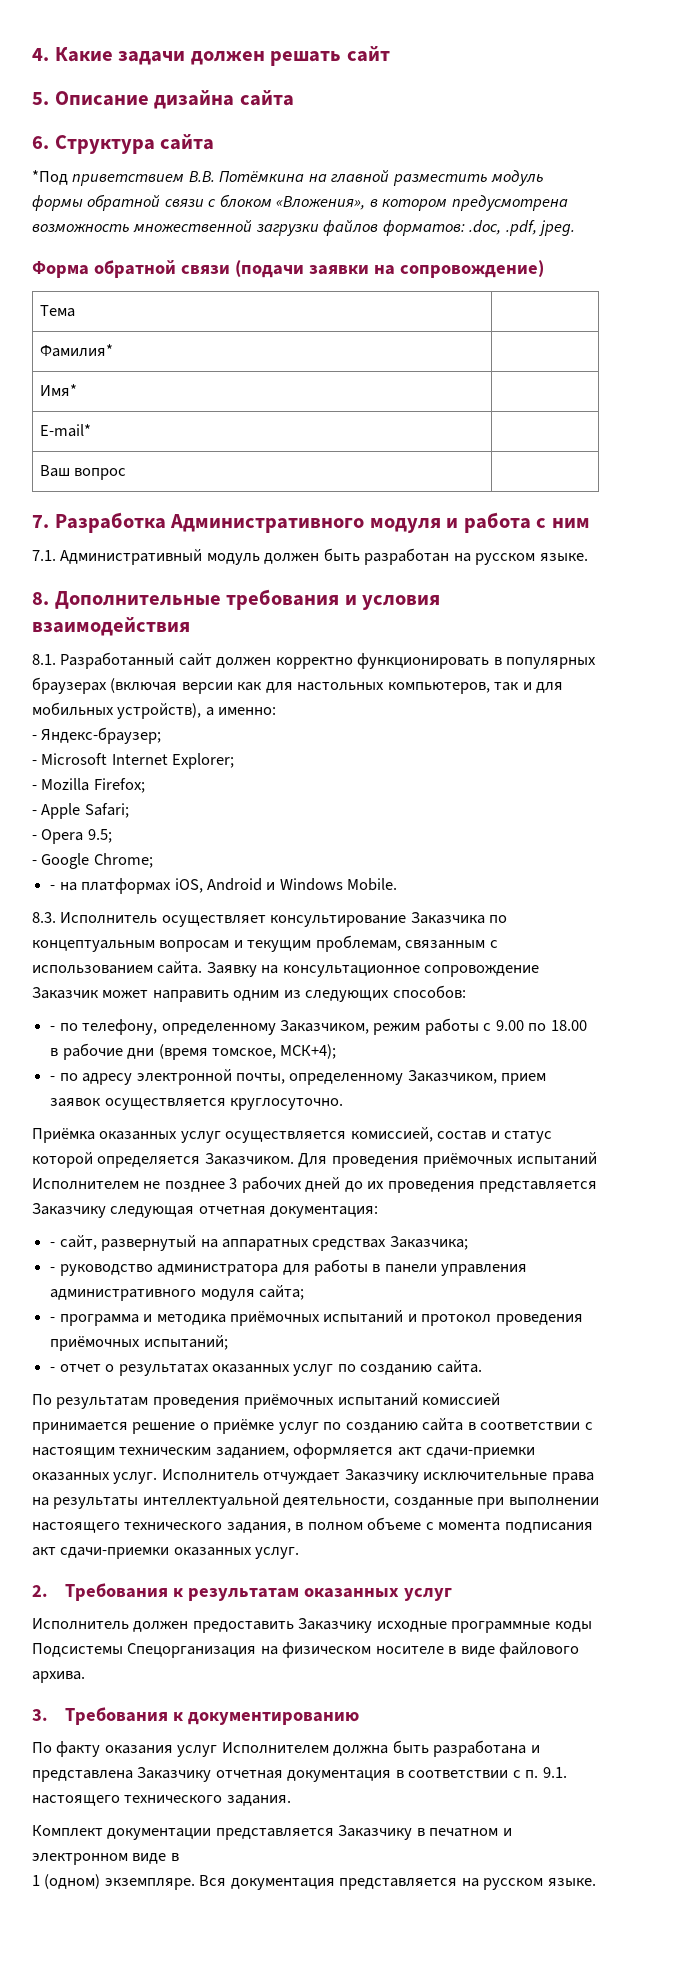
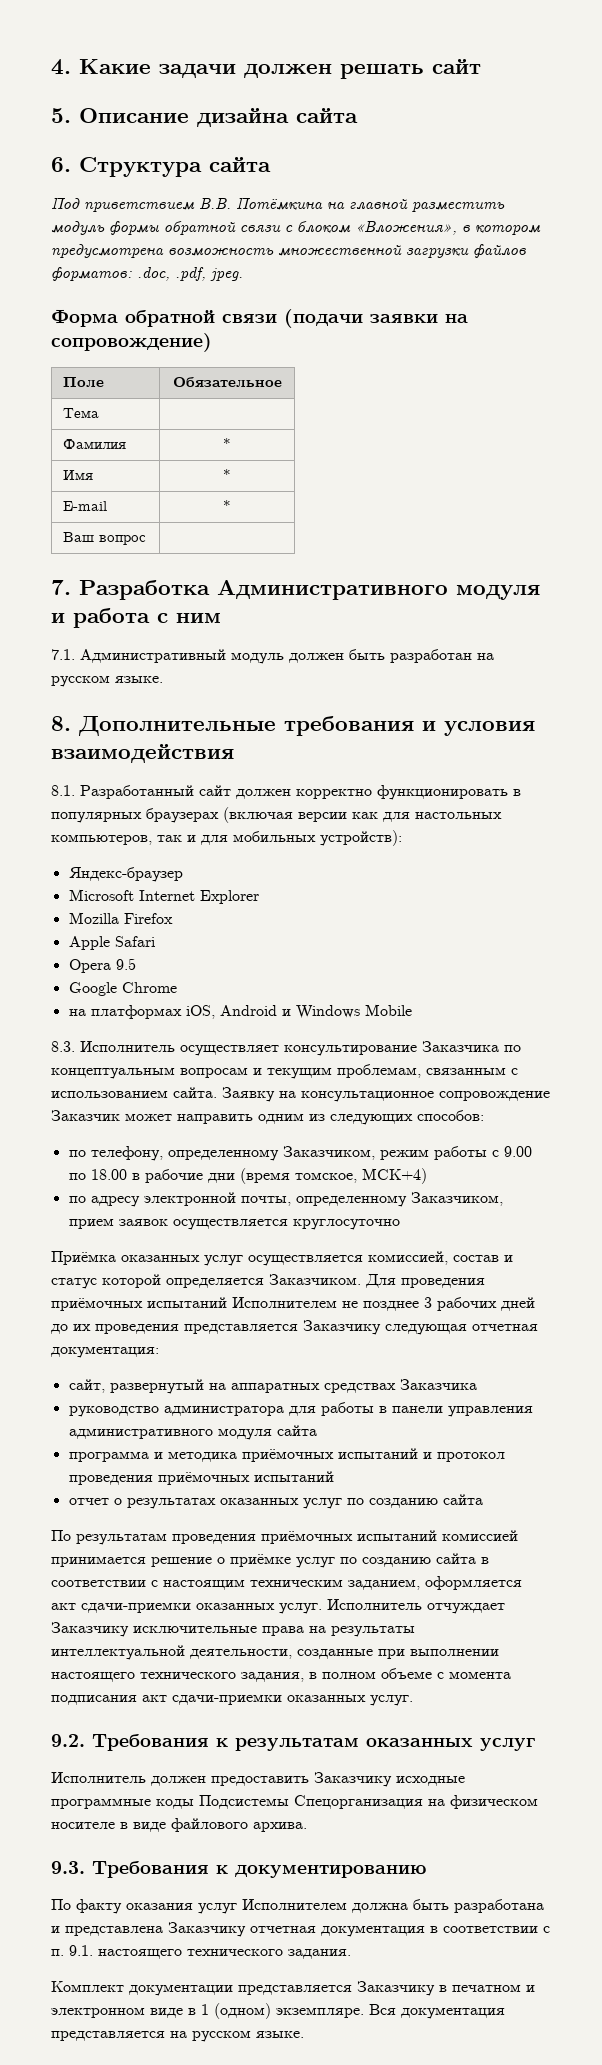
[32,170,68,185] *Под -> [51,197,80,209] Под
(544, 269) none -> [63,377,105,387] [172,377,282,387] // Поле | Обязательное
[39,344,113,357] [39,384,77,396] [39,424,91,437] Фамилия* | // Имя* | // E-mail* | -> [63,439,127,449] [223,438,231,449] [63,470,94,480] [223,469,231,480] [63,501,108,511] [223,500,231,511] Фамилия | * // Имя | * // E-mail | *
[117,703,277,719] [32,727,162,744] [32,753,235,769] [32,778,145,793] [32,803,129,819] [32,829,112,844] [32,853,153,869] [50,885,56,890] устройств), а именно: // - Яндекс-браузер; // - Microsoft Internet Explorer; // - Mozilla Firefox; // - Apple Safari; // - Opera 9.5; // - Google Chrome; // - -> [320,830,402,846] [68,867,183,882] [68,889,259,904] [68,912,173,924] [68,936,155,950] [68,958,136,973] [68,982,177,996] устройств): // Яндекс-браузер // Microsoft Internet Explorer // Mozilla Firefox // Apple Safari // Opera 9.5 // Google Chrome //
[347,878,398,891] Mobile. -> [364,1004,412,1016] Mobile
[50,1026,56,1031] - -> (484, 1115) none
[280,1044,337,1059] [50,1076,56,1081] МСК+4); // - -> [361,1168,427,1184] МСК+4) //
[230,1098,344,1110] круглосуточно. -> [292,1219,400,1230] круглосуточно
[50,1242,56,1247] - -> (159, 1352) none
[389,1236,468,1250] [50,1267,56,1272] Заказчика; // - -> [399,1379,477,1390] Заказчика //
[259,1285,305,1300] [50,1317,56,1322] сайта; // - -> [276,1425,317,1436] сайта //
[143,1335,228,1350] [50,1367,56,1372] испытаний; // - -> [253,1471,334,1482] испытаний //
[436,1360,482,1373] сайта. -> [442,1494,483,1505] сайта
[32,1585,48,1597] 2. -> [51,1734,85,1747] 9.2.
[32,1709,48,1721] 3. -> [51,1861,85,1874] 9.3.
(179, 1857) // -> (196, 2011) none

